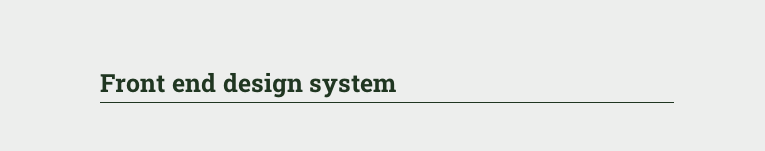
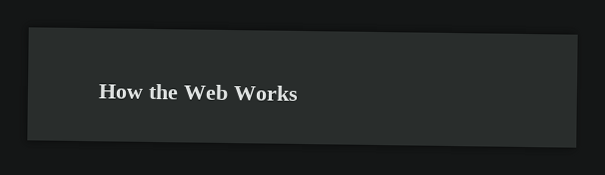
[100,72,397,98] Front end design system -> [98,83,299,101] How the Web Works

